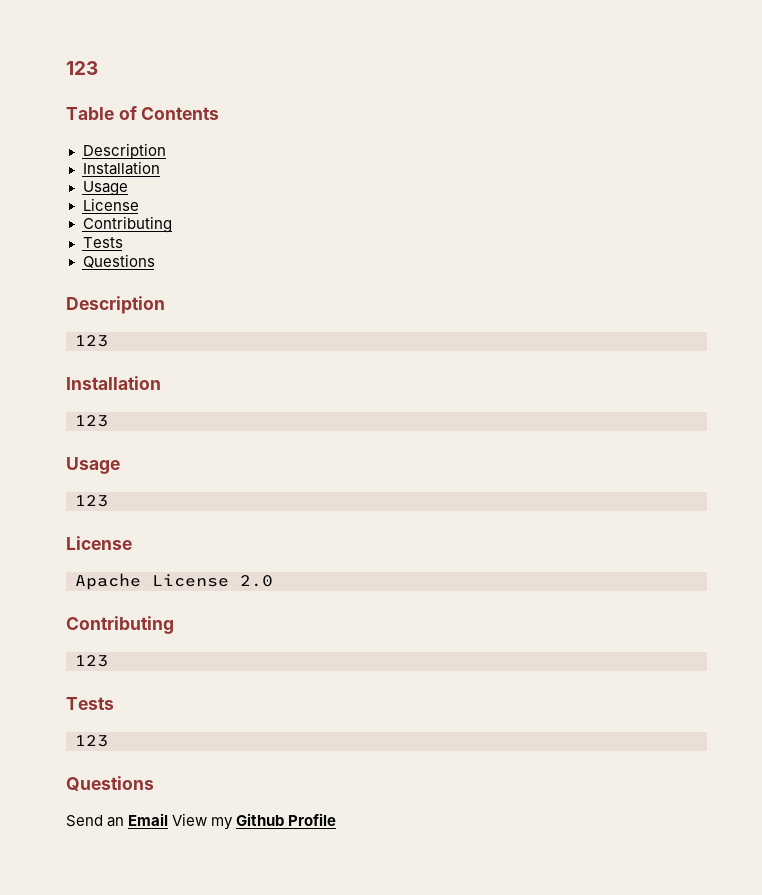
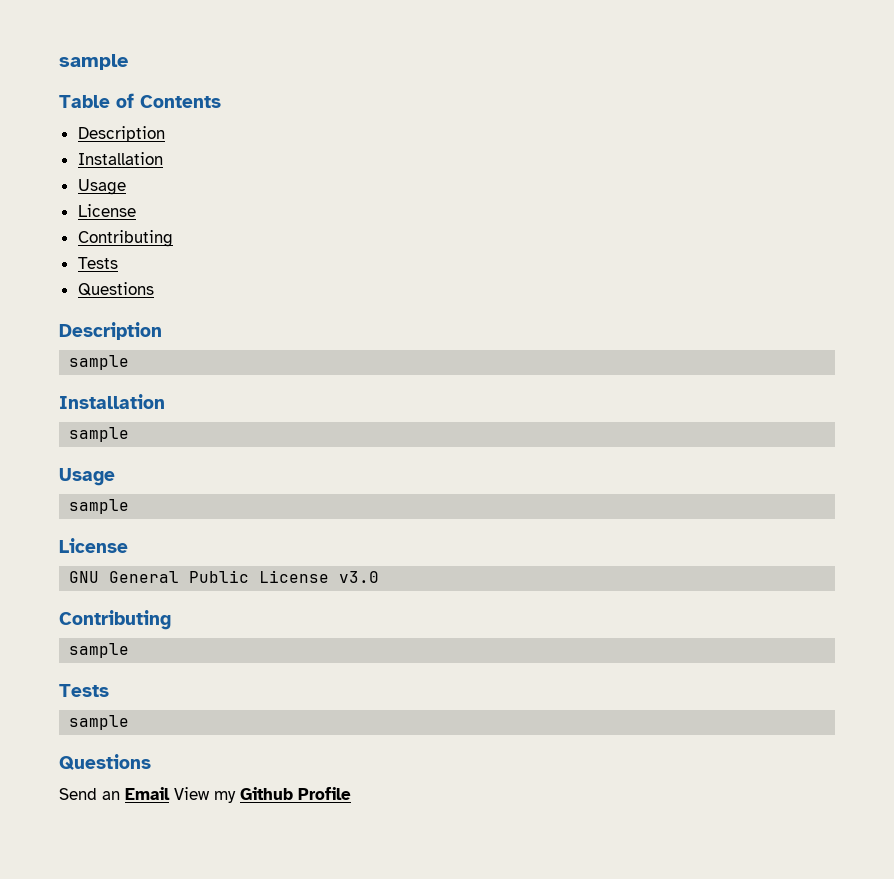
[66,61,98,75] 123 -> [59,54,128,70] sample
[75,335,108,347] [66,376,161,390] [75,415,108,427] [66,457,120,474] [75,495,108,507] [66,536,132,550] [75,573,273,590] [66,616,174,634] [75,655,108,667] [66,697,114,710] [75,735,108,747] 123 // Installation // 123 // Usage // 123 // License // Apache License 2.0 // Contributing // 123 // Tests // 123 -> [69,355,130,370] [59,394,165,409] [69,427,130,442] [59,468,115,486] [69,499,130,514] [59,538,128,553] [69,570,380,583] [59,610,171,630] [69,643,130,658] [59,684,109,697] [69,715,130,730] sample // Installation // sample // Usage // sample // License // GNU General Public License v3.0 // Contributing // sample // Tests // sample

